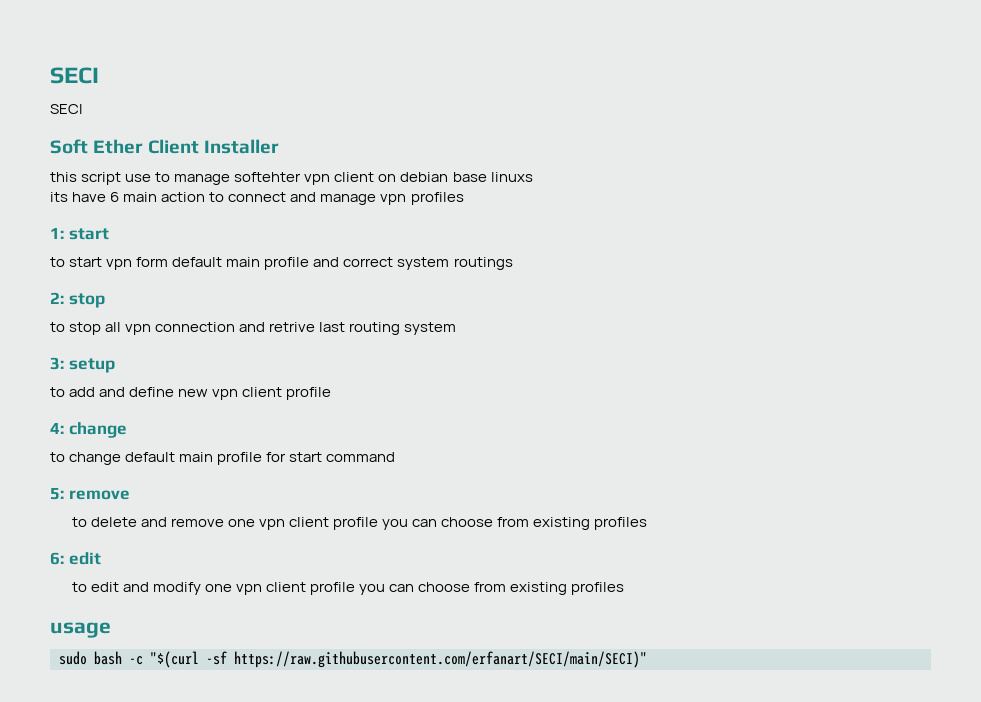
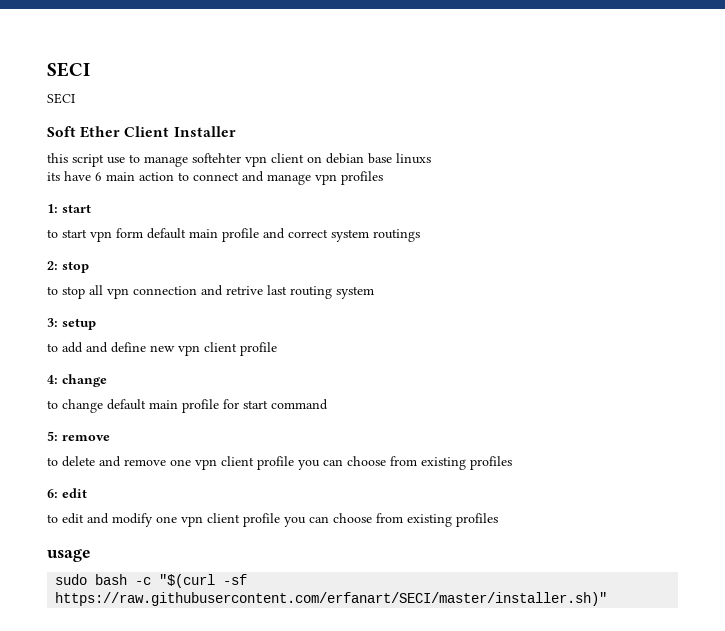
[234,651,647,668] https://raw.githubusercontent.com/erfanart/SECI/main/SECI)" -> [55,592,608,606] https://raw.githubusercontent.com/erfanart/SECI/master/installer.sh)"

